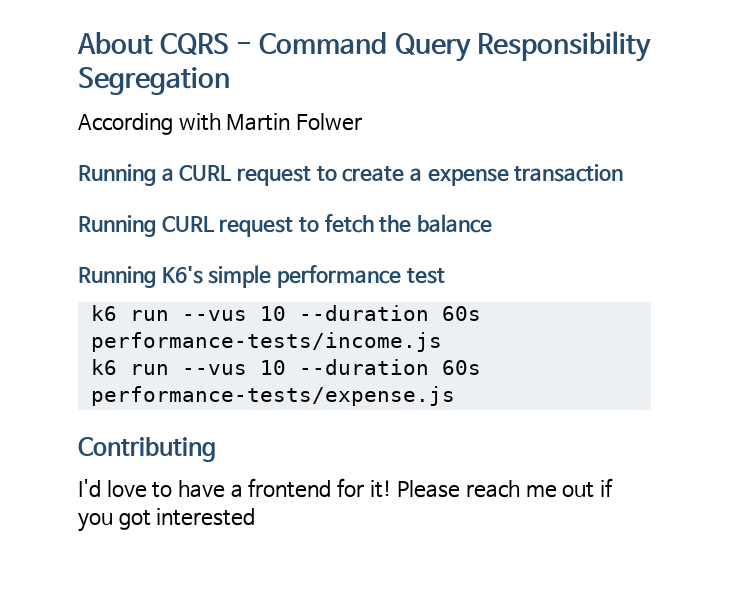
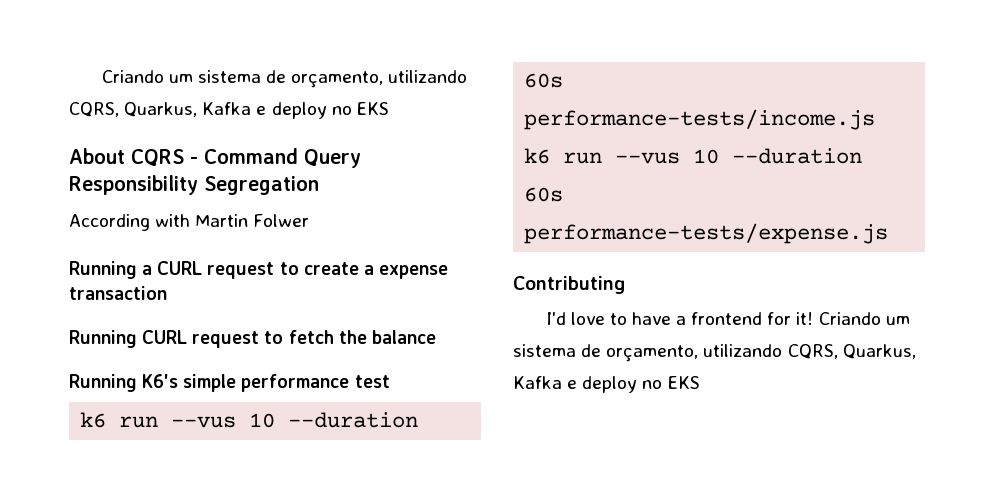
(77, 43) none -> [101,70,468,88] [69,102,389,119] Criando um sistema de orçamento, utilizando CQRS, Quarkus, Kafka e deploy no EKS //
[397,478,613,498] [78,508,256,532] Please reach me out if you got interested -> [818,312,910,325] [513,344,916,362] [513,376,700,393] Criando um sistema de orçamento, utilizando CQRS, Quarkus, Kafka e deploy no EKS

